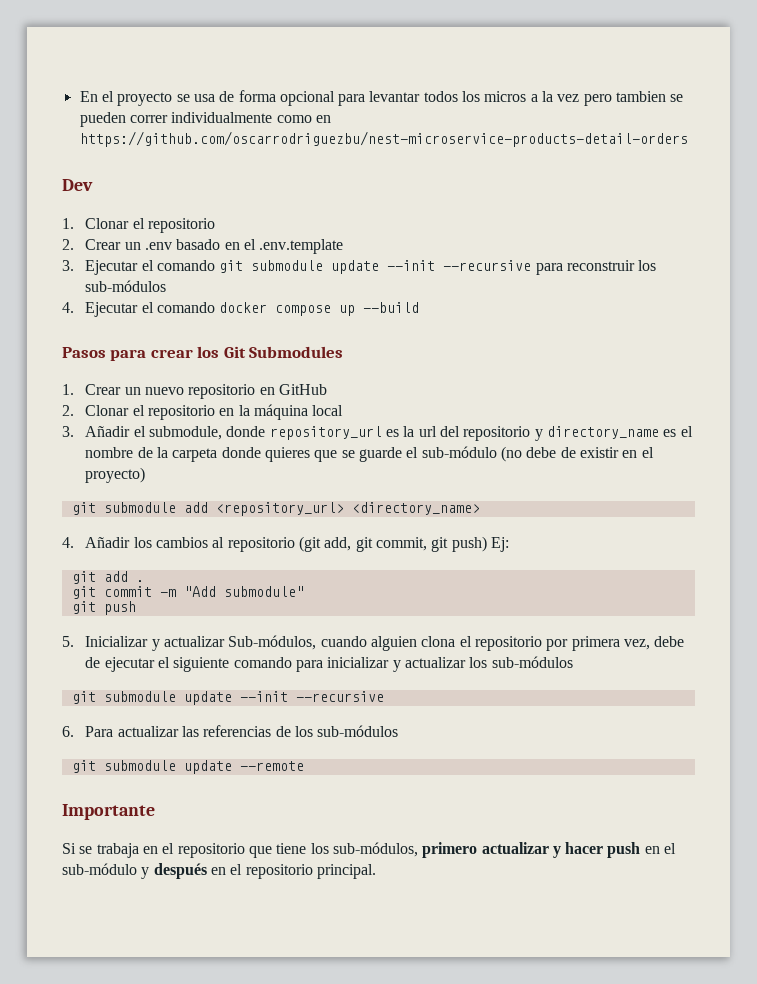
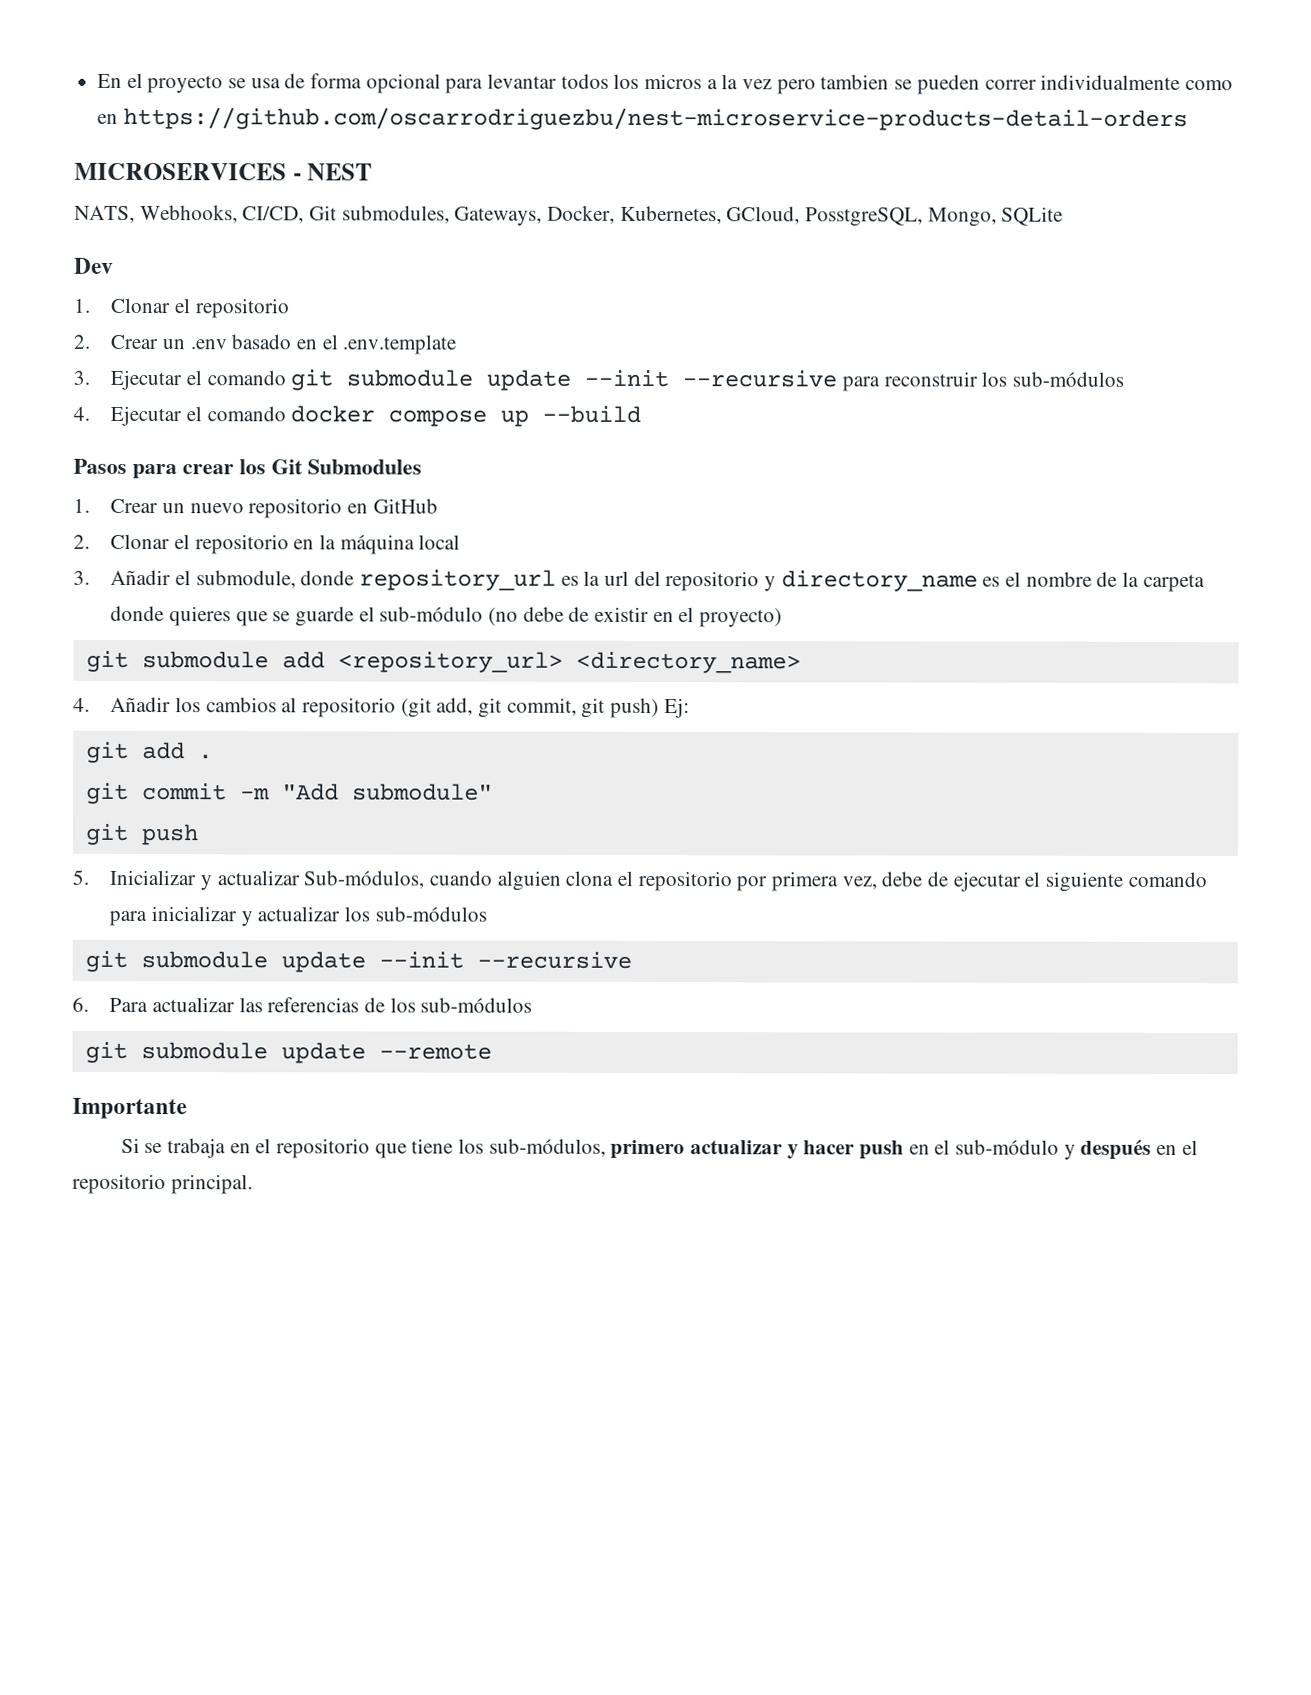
(688, 139) none -> [74,162,373,181] [74,205,1064,227] // MICROSERVICES - NEST // NATS, Webhooks, CI/CD, Git submodules, Gateways, Docker, Kubernetes, GCloud, PosstgreSQL, Mongo, SQLite

